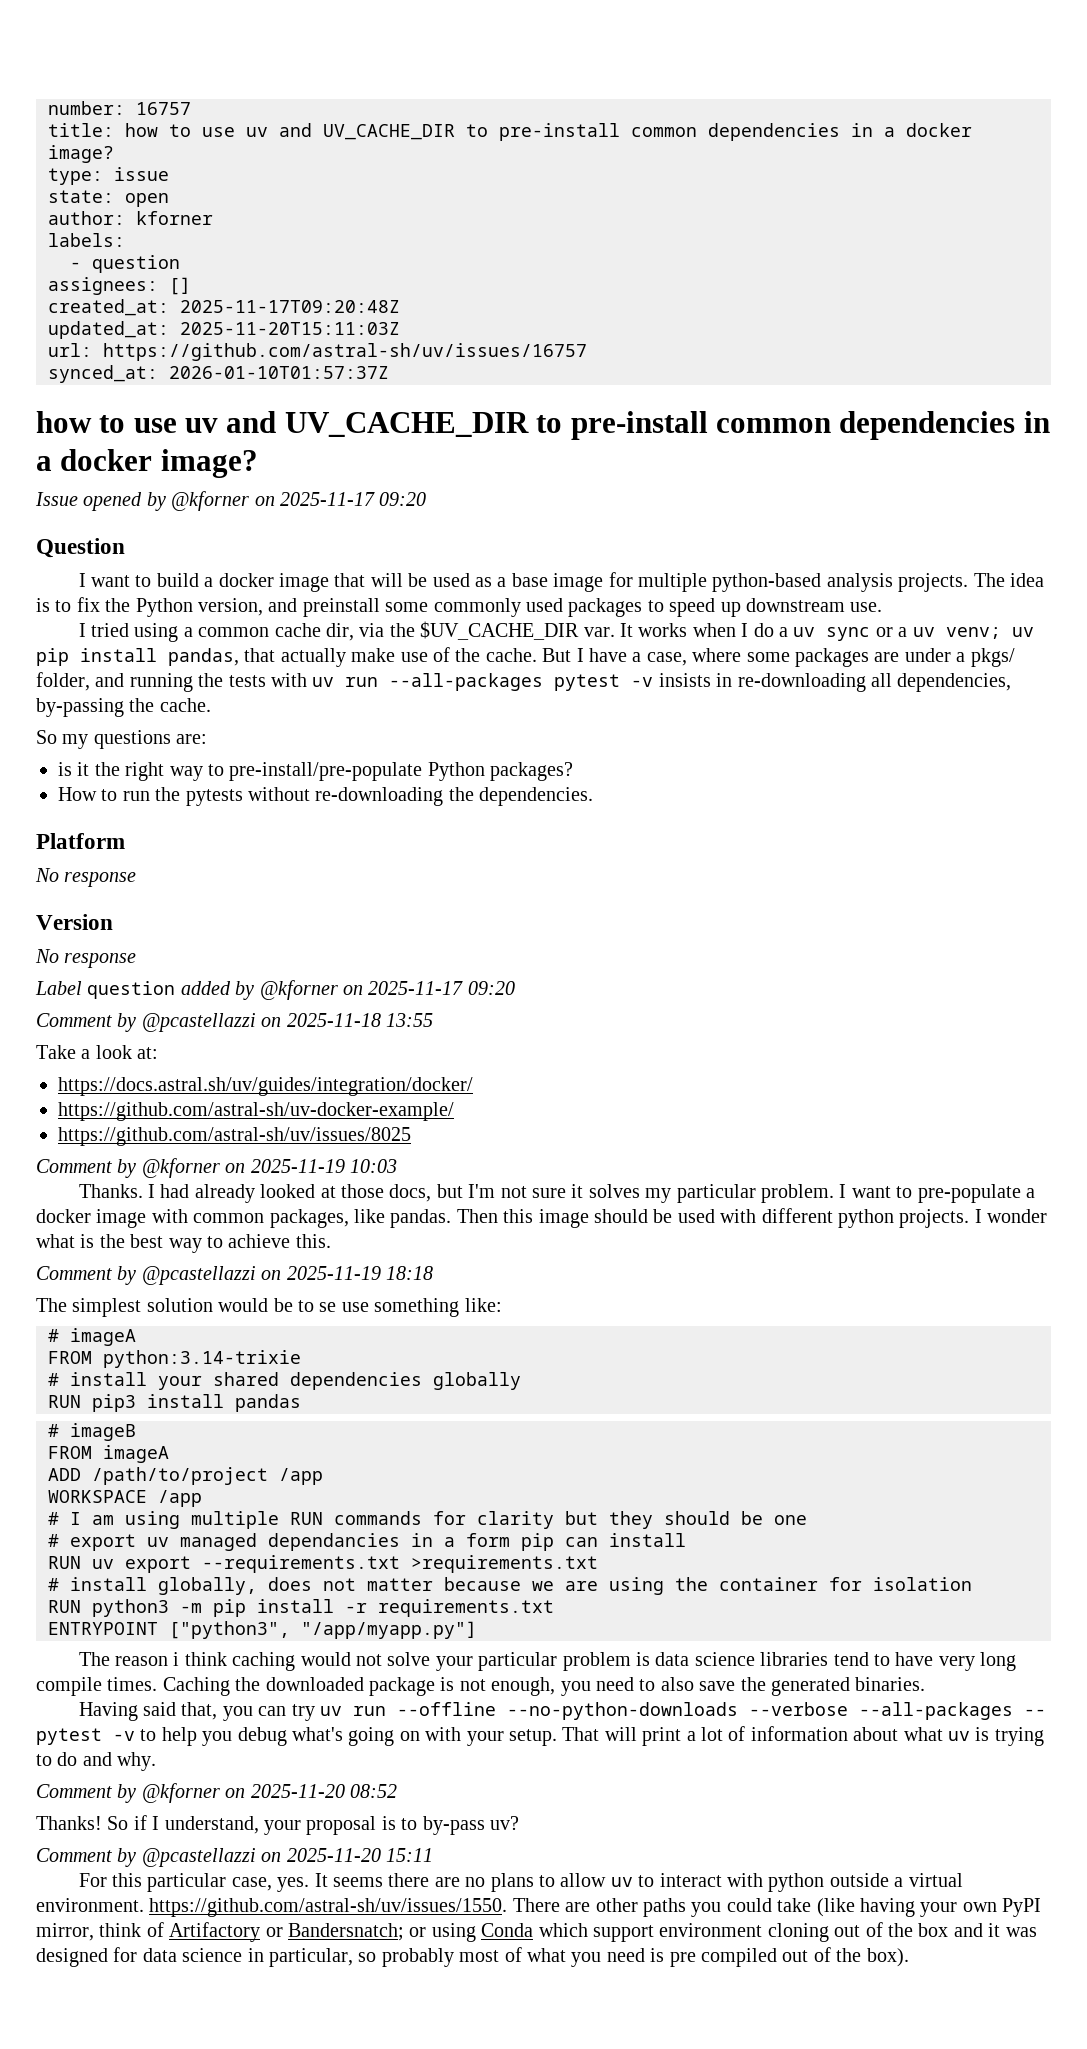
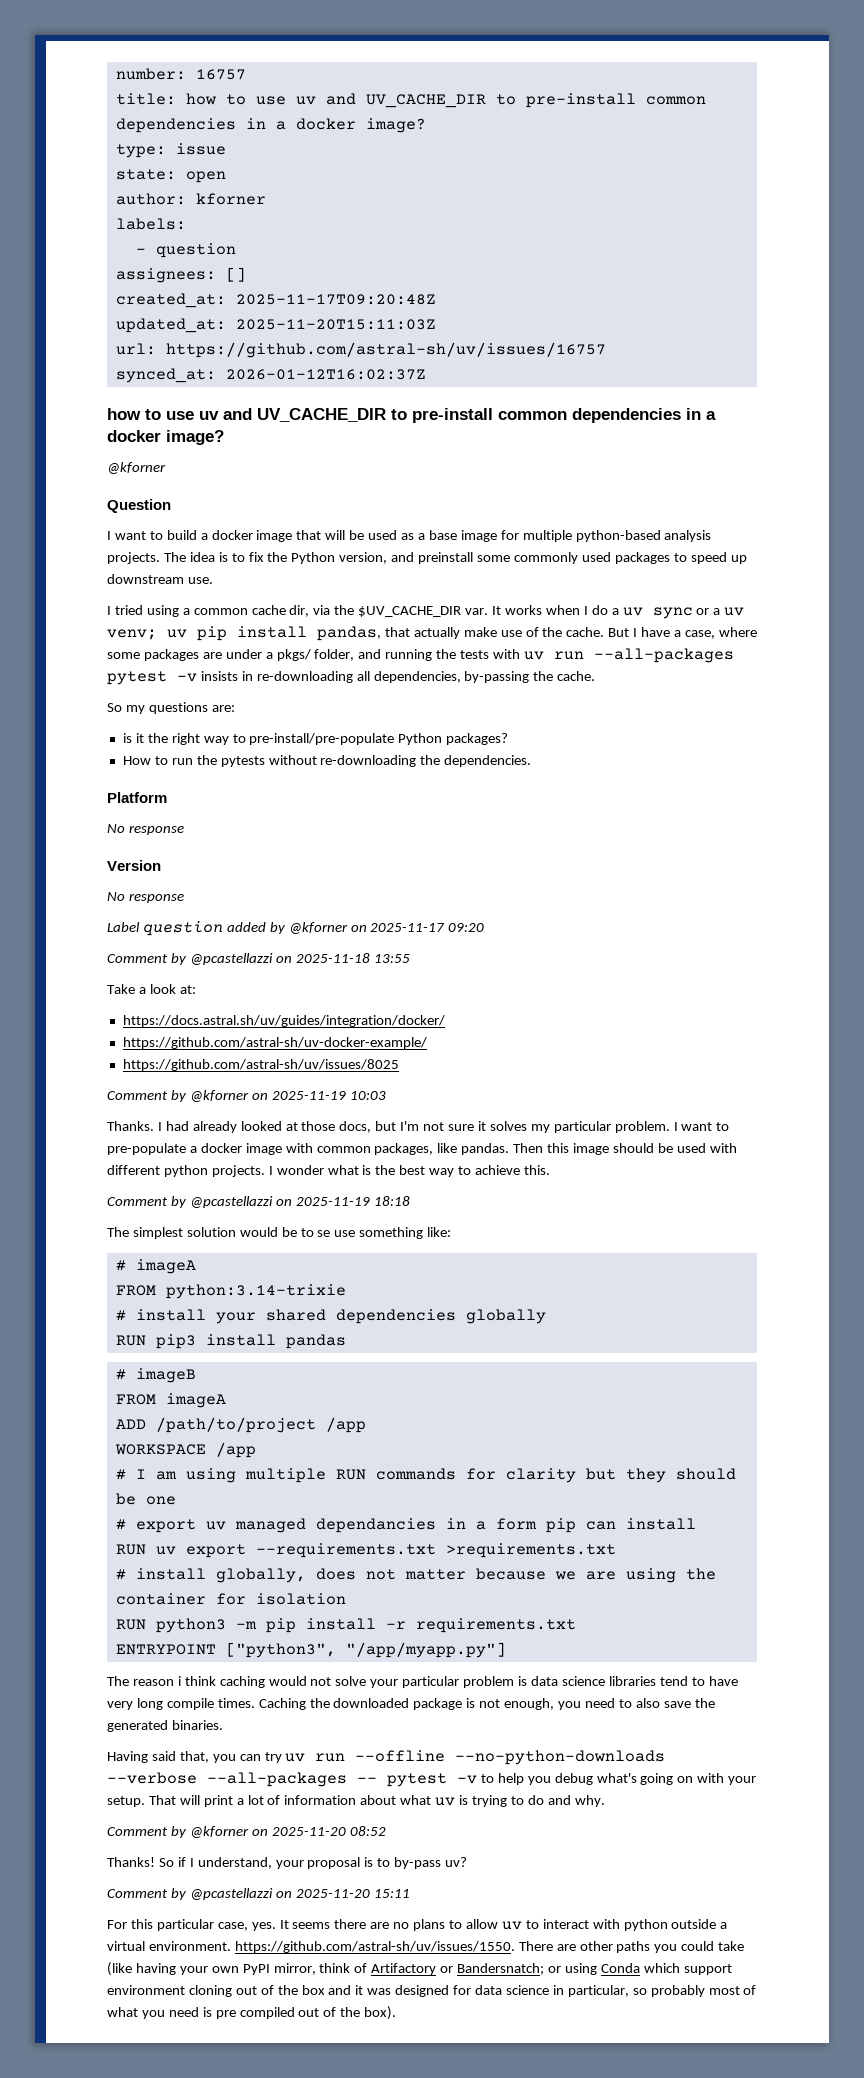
[169,366,389,379] 2026-01-10T01:57:37Z -> [225,369,426,380] 2026-01-12T16:02:37Z
[35,491,427,511] Issue opened by @kforner on 2025-11-17 09:20 -> [107,462,166,474] @kforner

